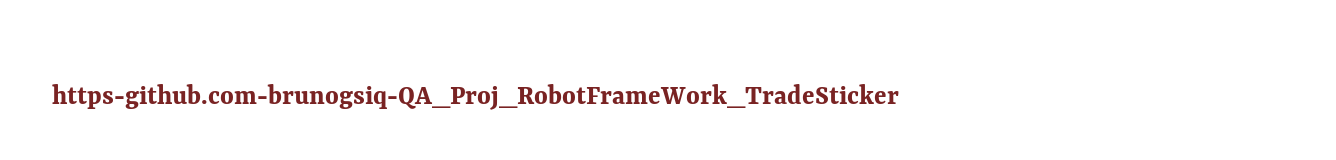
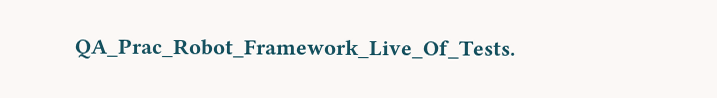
[52,84,899,110] https-github.com-brunogsiq-QA_Proj_RobotFrameWork_TradeSticker -> [74,38,516,61] QA_Prac_Robot_Framework_Live_Of_Tests.

